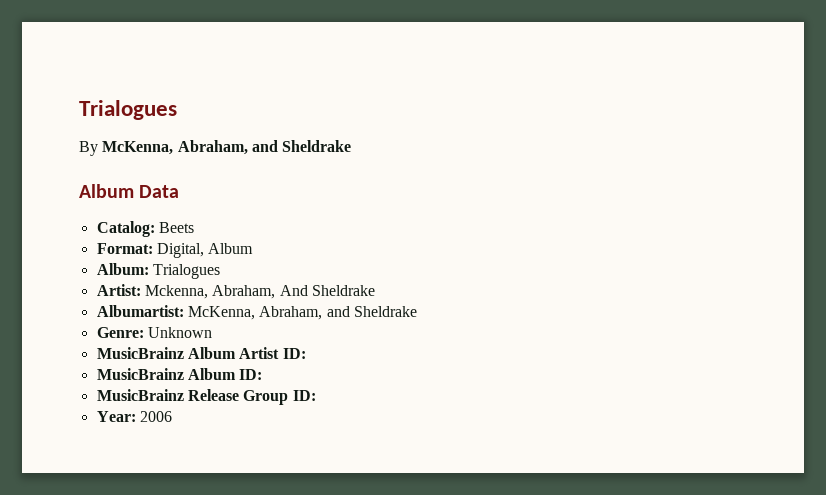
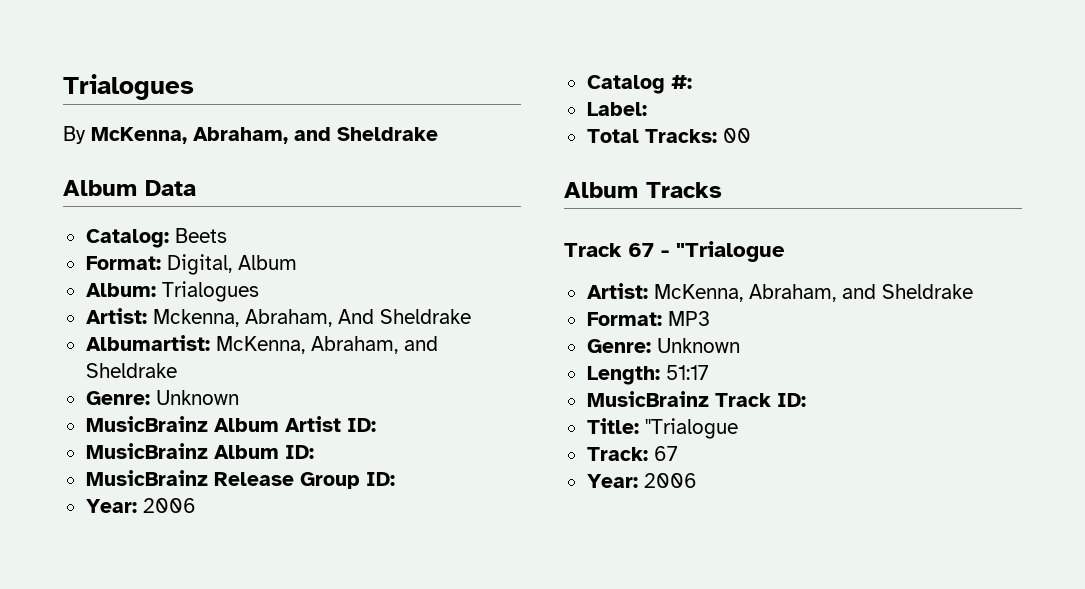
(172, 416) none -> [586,75,692,94] [586,102,647,116] [586,128,751,143] [564,182,722,198] [564,241,785,262] [586,283,973,302] [586,311,710,326] [586,338,740,353] [586,365,709,385] [586,391,806,407] [586,418,738,439] [586,446,678,461] [586,473,697,488] // Catalog #: // Label: // Total Tracks: 00 // Album Tracks // Track 67 - "Trialogue // Artist: McKenna, Abraham, and Sheldrake // Format: MP3 // Genre: Unknown // Length: 51:17 // MusicBrainz Track ID: // Title: "Trialogue // Track: 67 // Year: 2006

